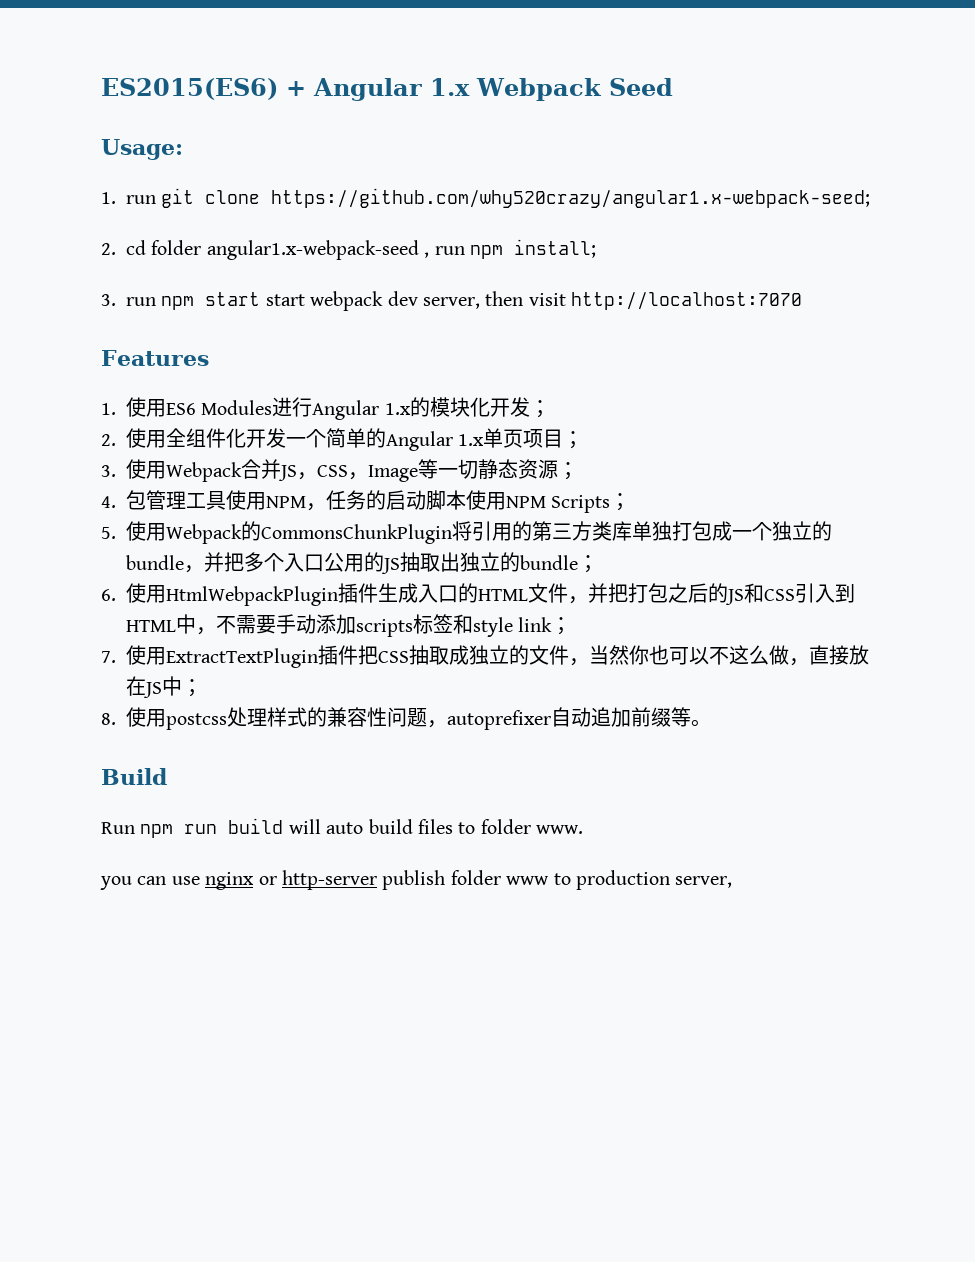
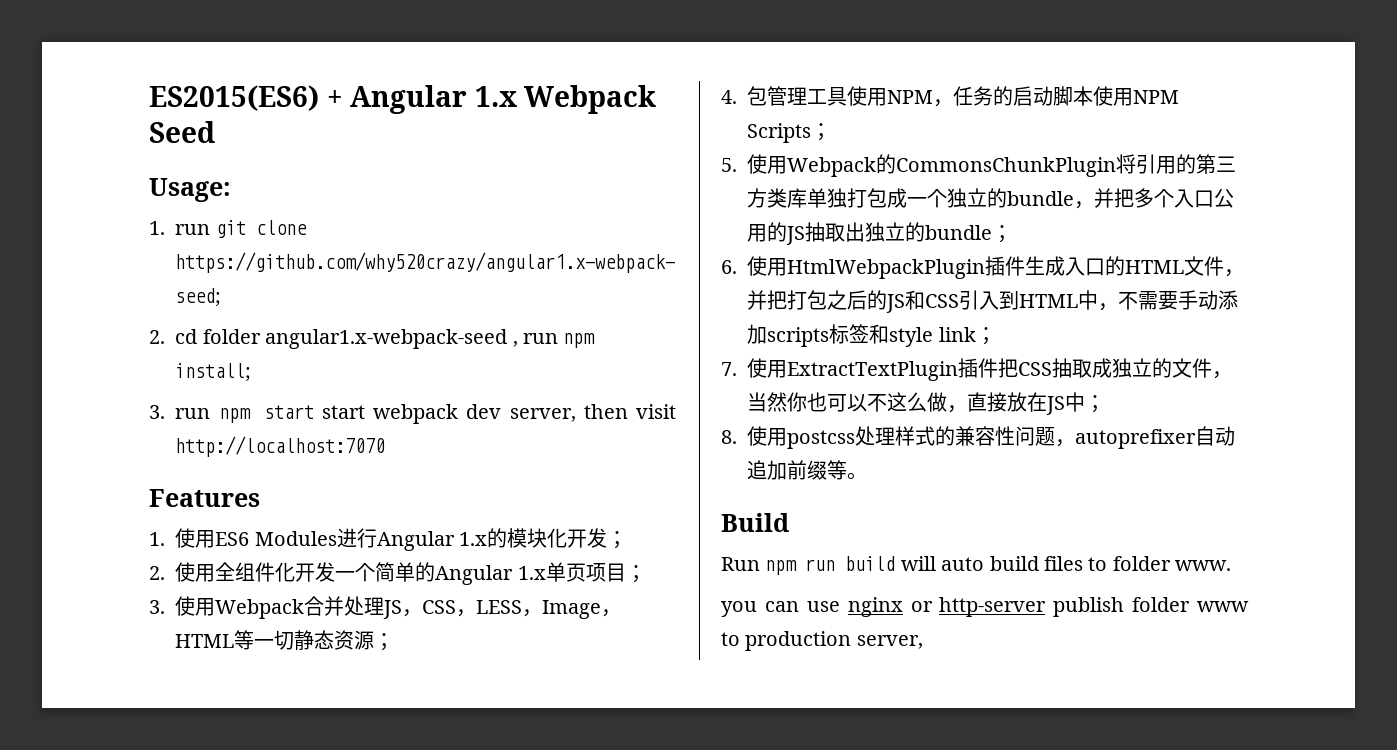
(281, 469) none -> [344,596,385,616] 处理
[368,465,418,482] Image -> [476,600,622,619] [175,634,235,648] LESS，Image，HTML

